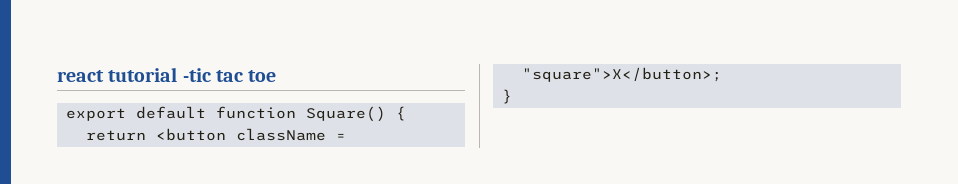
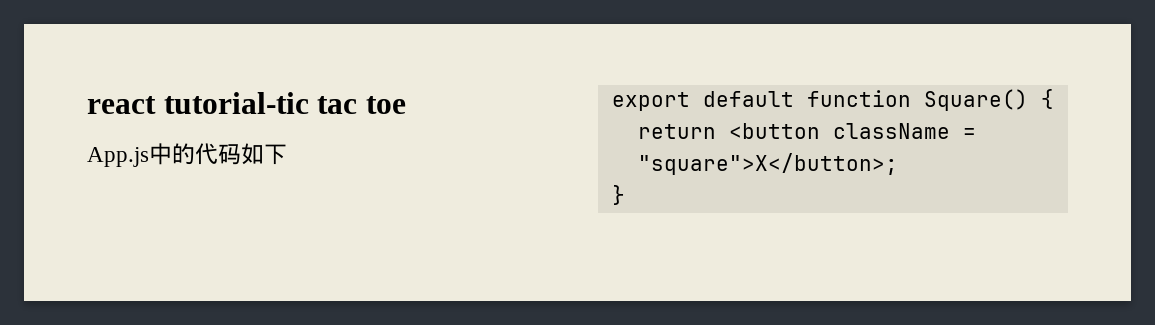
[108,67,211,82] tutorial -tic -> [163,92,309,114] tutorial-tic
(277, 76) none -> [87,143,287,167] // App.js中的代码如下

